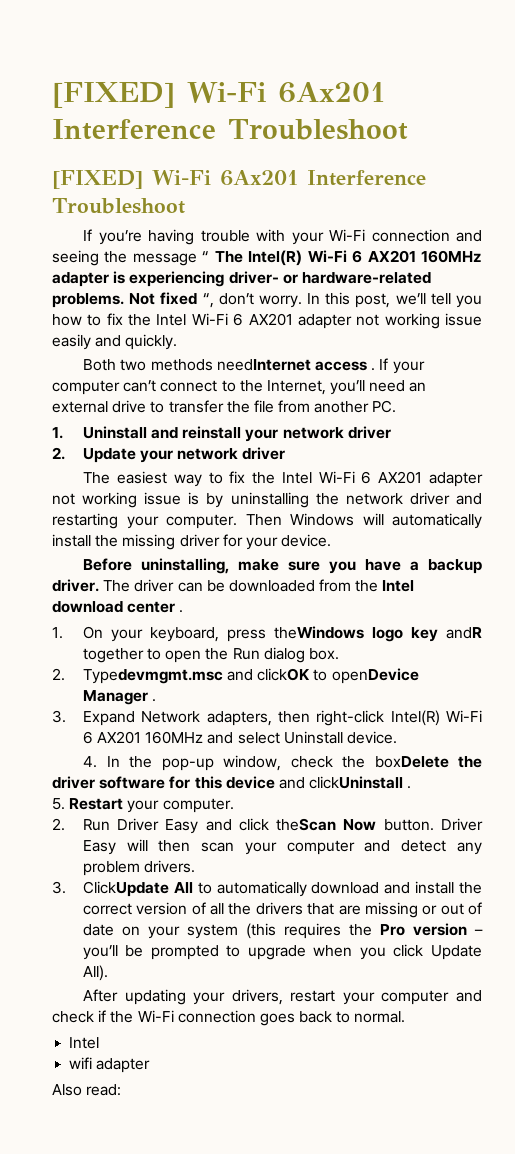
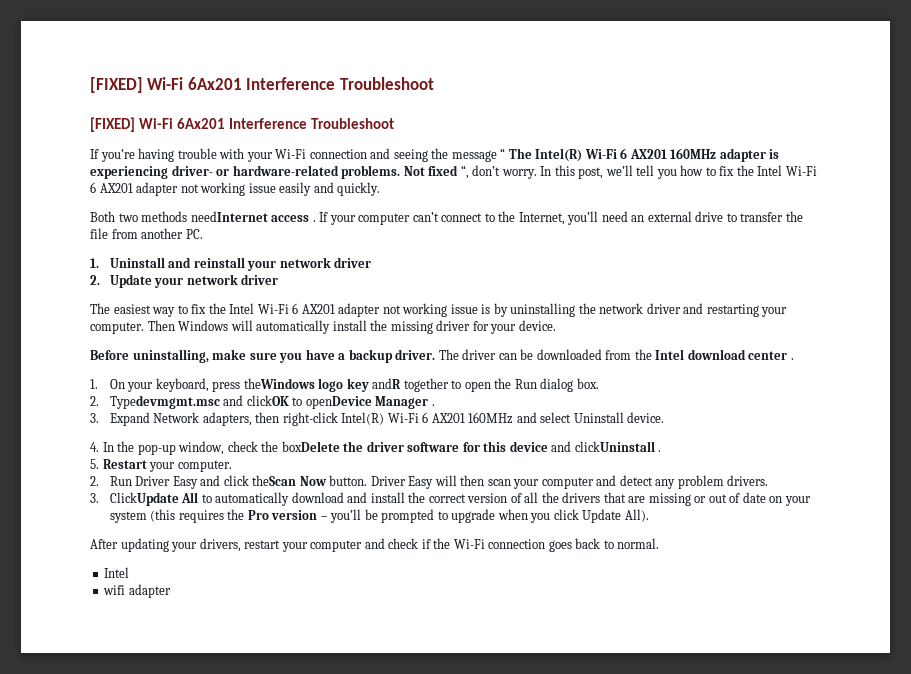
[52,1084,122,1096] // Also read: -> (171, 591) none

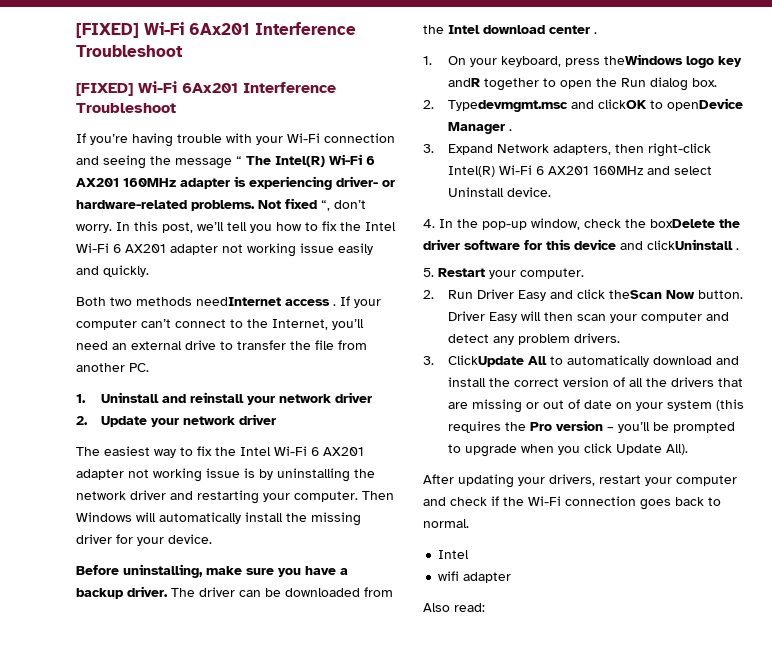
(171, 591) none -> [423,603,485,612] // Also read:

